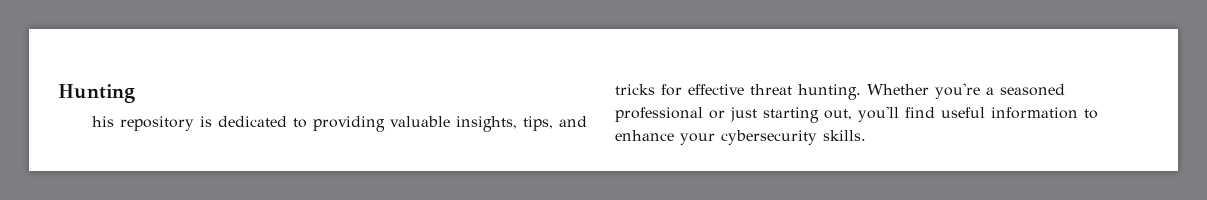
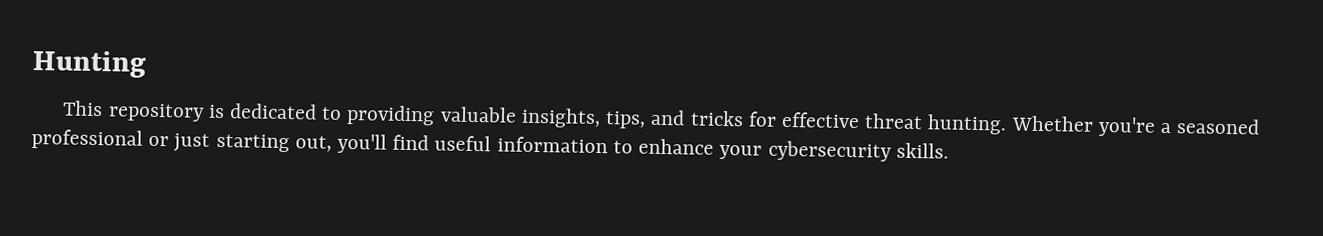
[91,116,114,127] his -> [62,100,104,117] This

